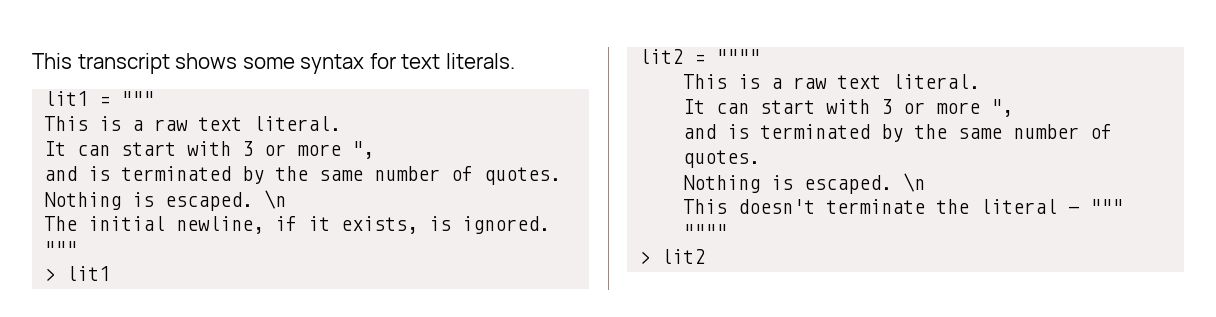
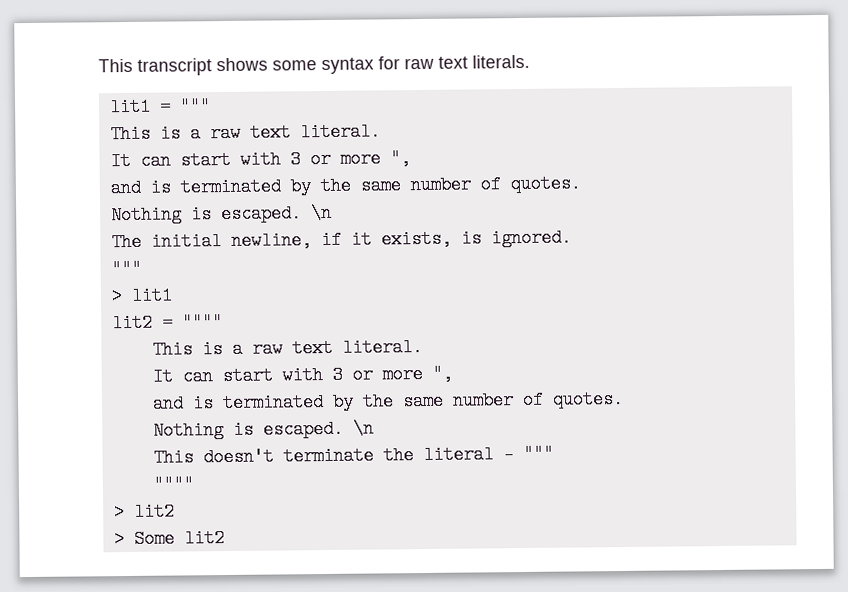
(396, 61) none -> [404,57,434,70] raw
(706, 256) none -> [113,529,225,549] // > Some lit2

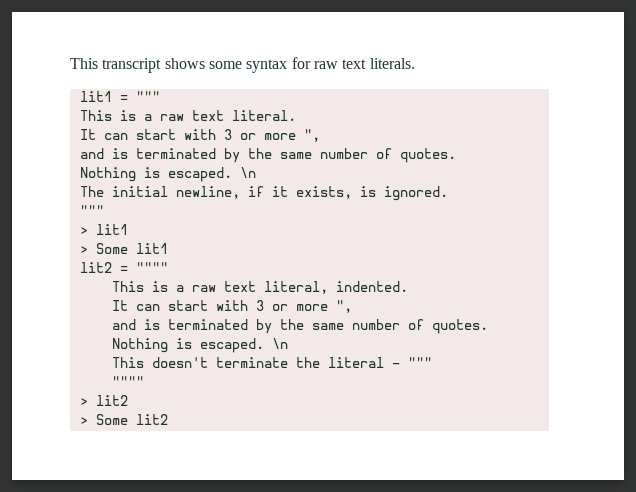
(173, 295) none -> [79,243,168,254] // > Some lit1
[341,338,423,357] literal. -> [263,281,408,294] literal, indented.

